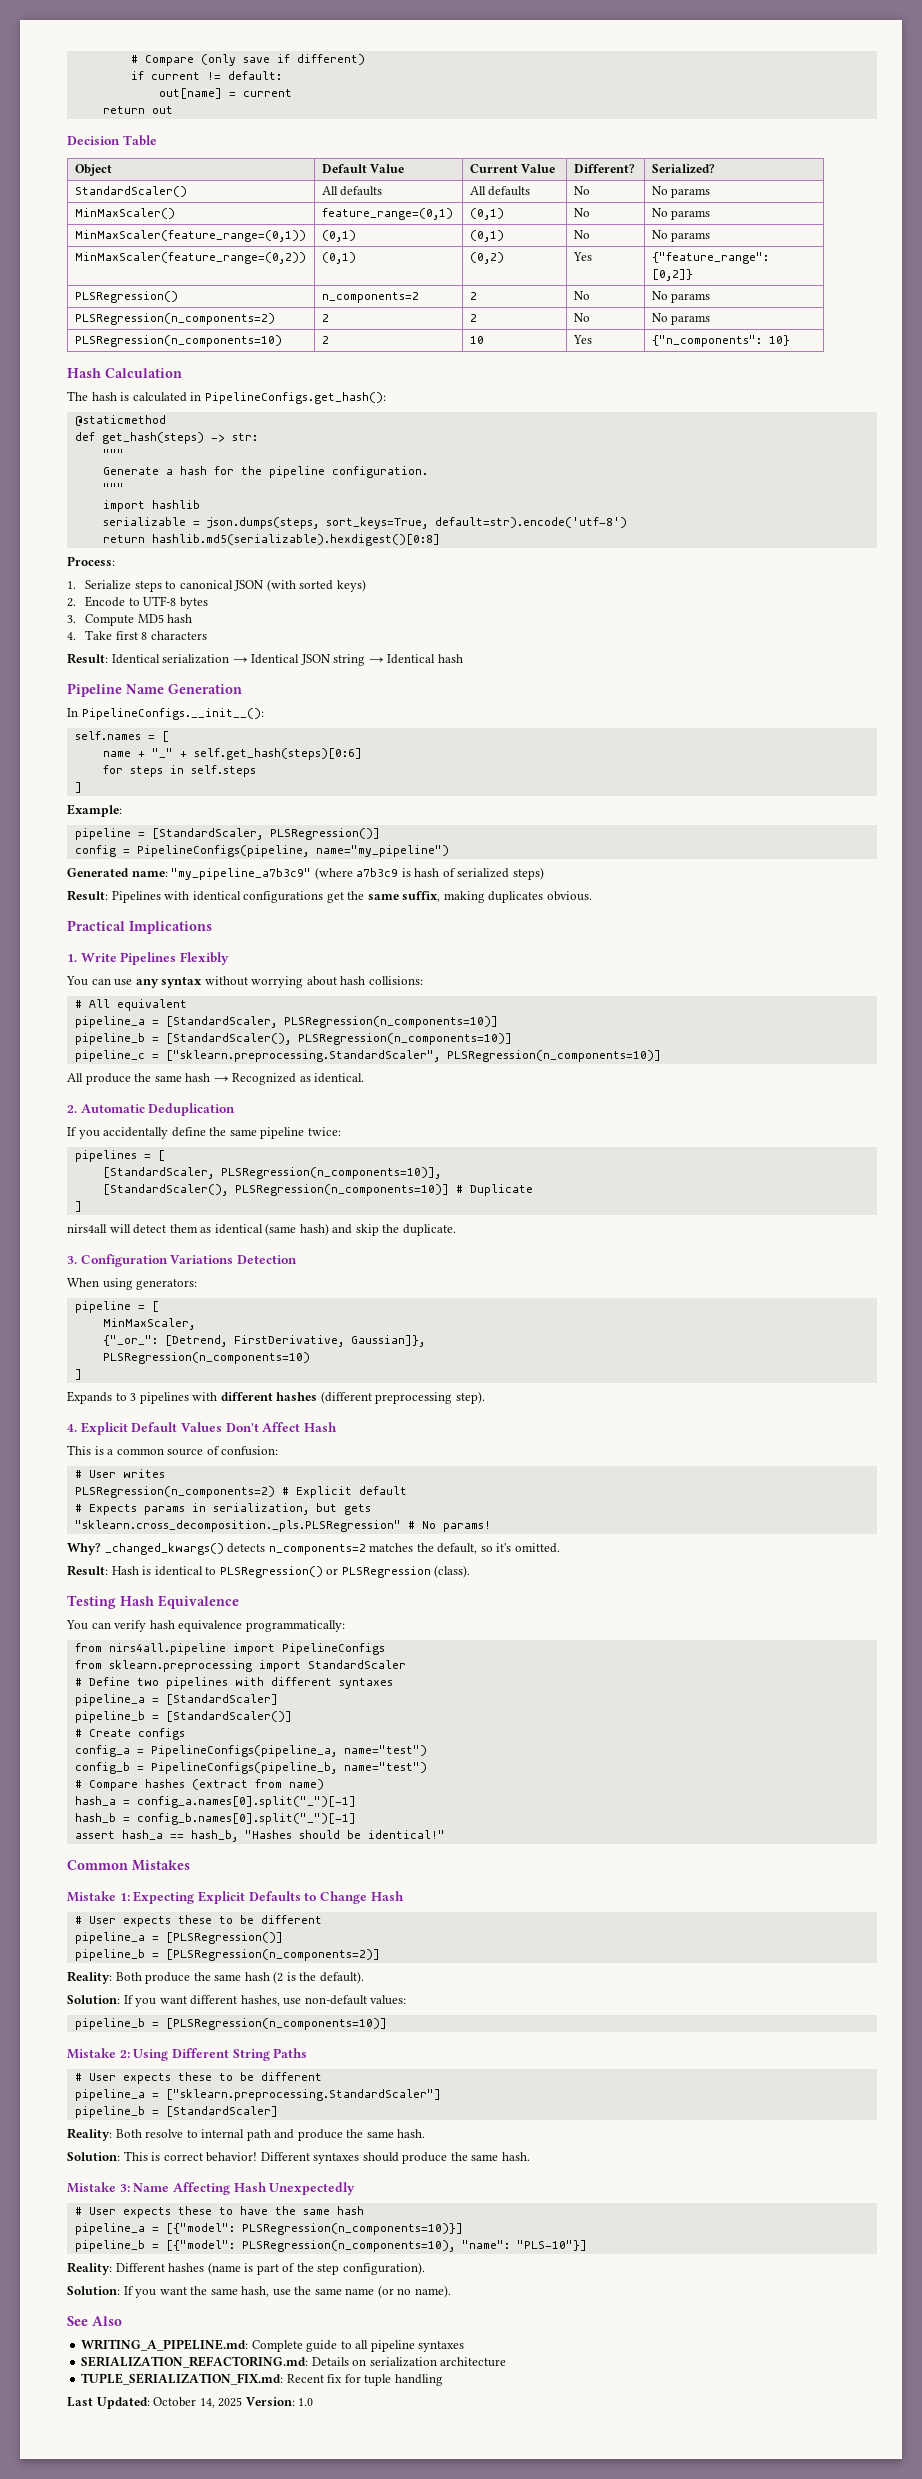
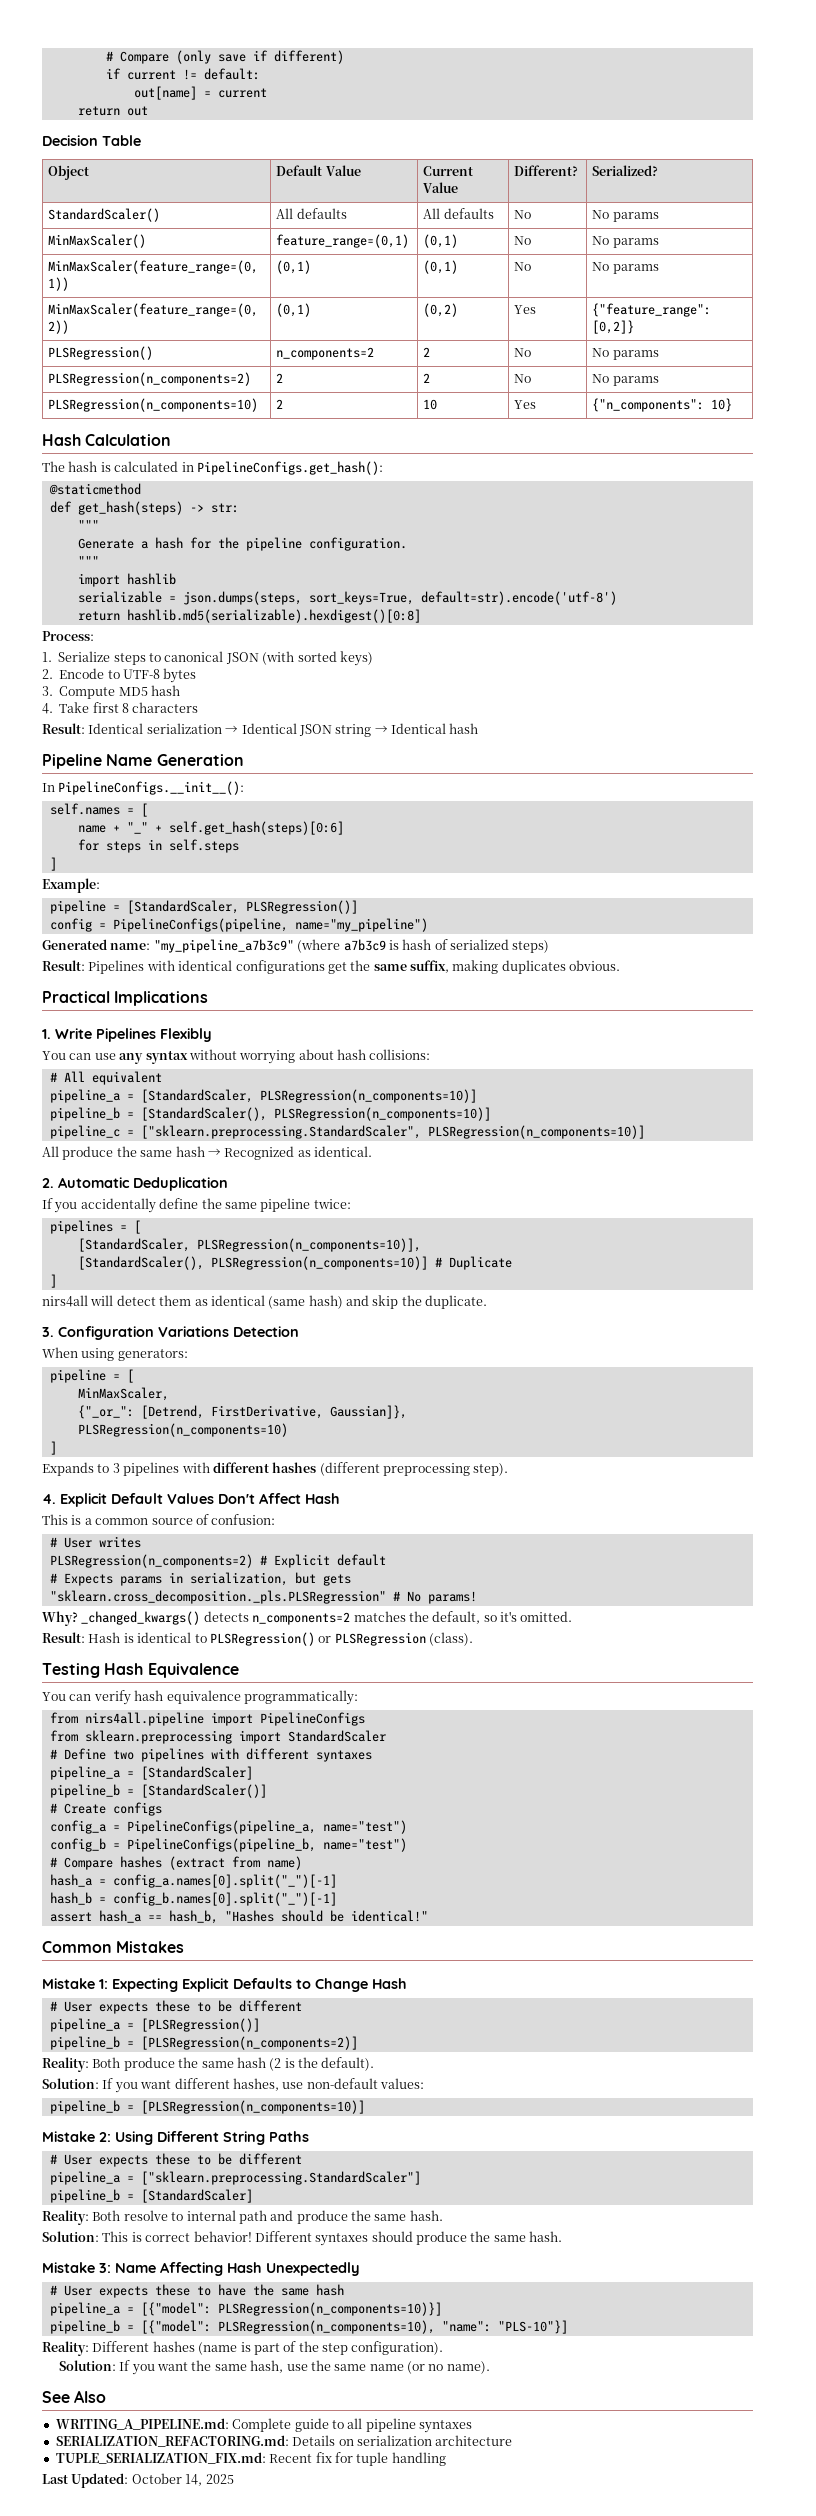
[245,2397,314,2406] Version: 1.0 -> (234, 2479) none

